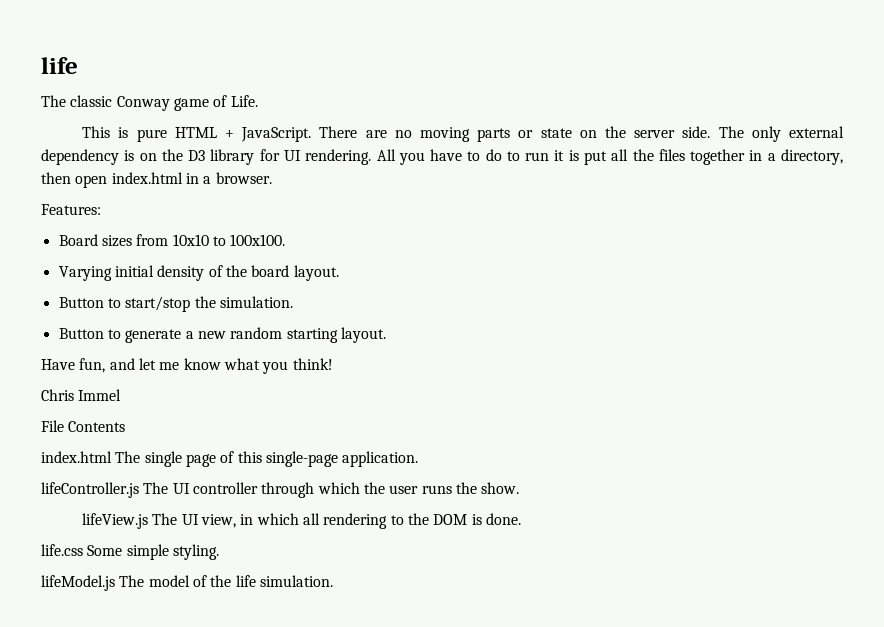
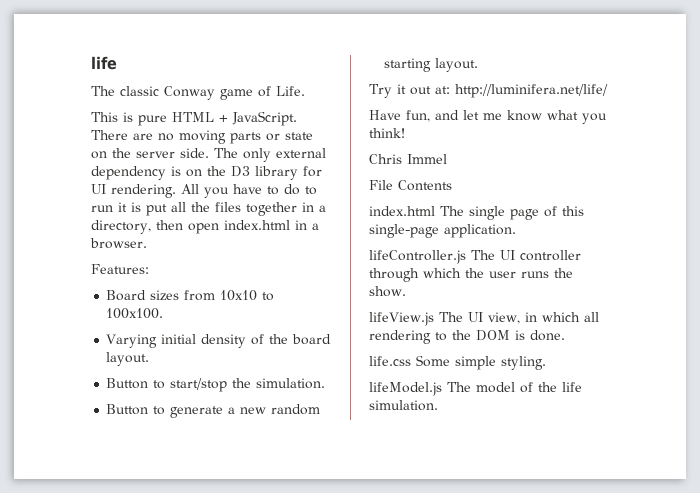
(386, 335) none -> [369,84,608,98] // Try it out at: http://luminifera.net/life/

